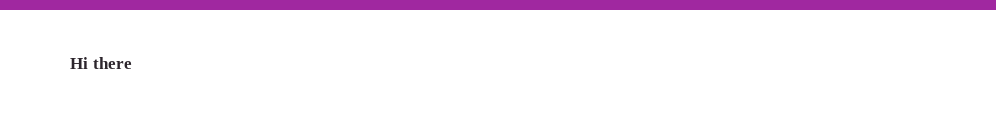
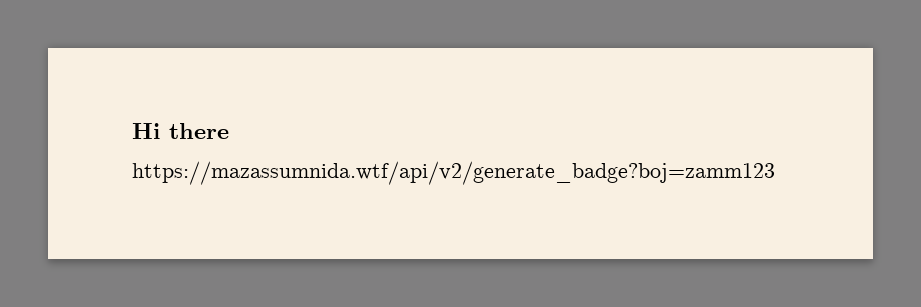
(132, 63) none -> [132,161,775,185] // https://mazassumnida.wtf/api/v2/generate_badge?boj=zamm123

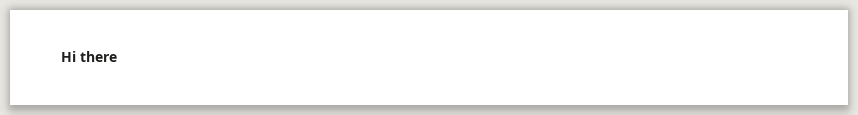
[132,161,775,185] // https://mazassumnida.wtf/api/v2/generate_badge?boj=zamm123 -> (117, 56) none

